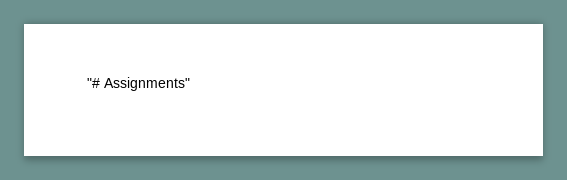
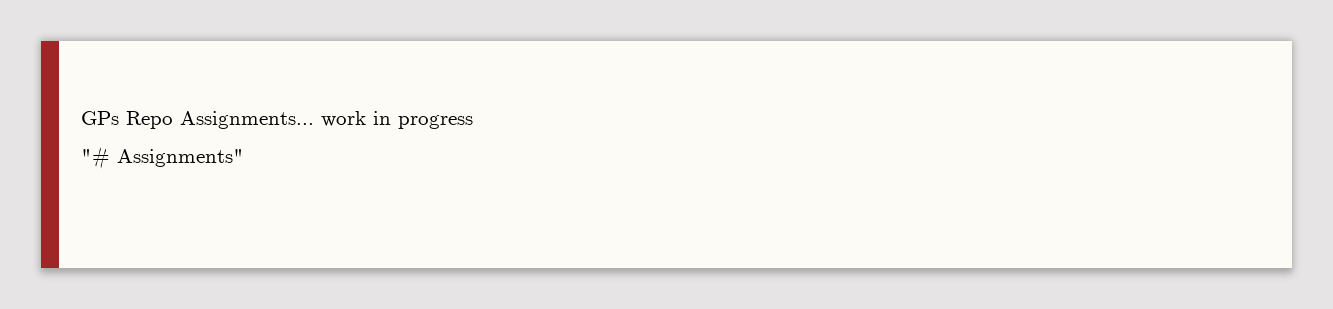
(87, 83) none -> [81,111,473,129] GPs Repo Assignments... work in progress //

